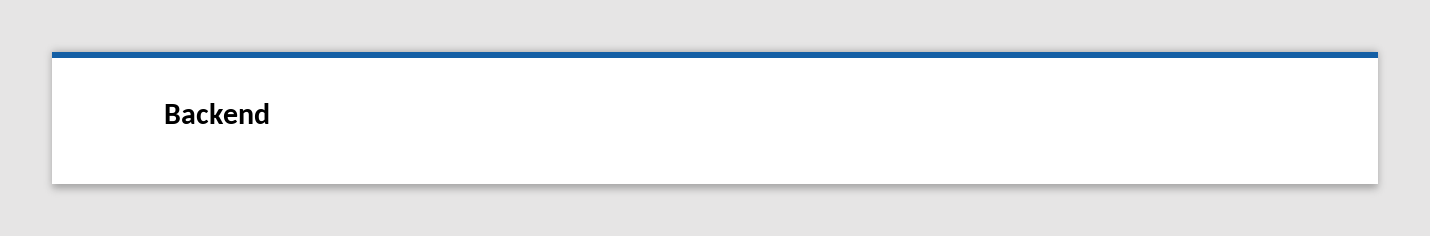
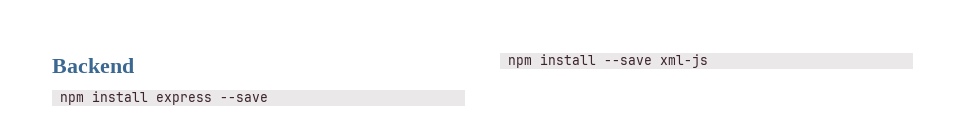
(270, 113) none -> [60,91,269,105] [508,54,709,68] // npm install express --save // npm install --save xml-js

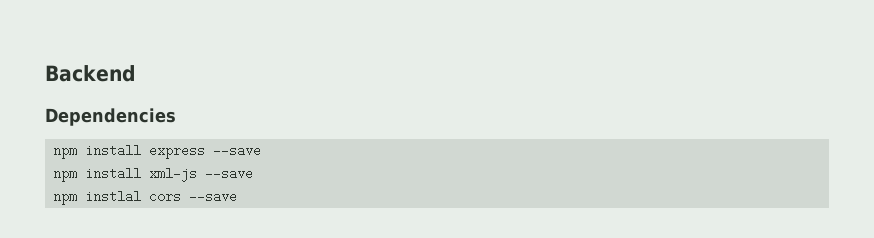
(134, 65) none -> [45,108,176,126] // Dependencies
[604,54,709,68] --save xml-js -> [149,167,254,182] [53,190,238,205] xml-js --save // npm instlal cors --save

